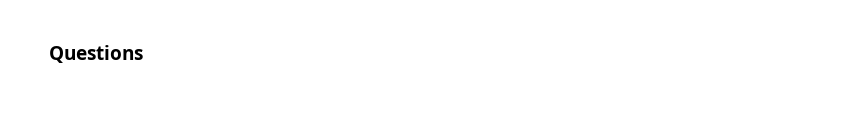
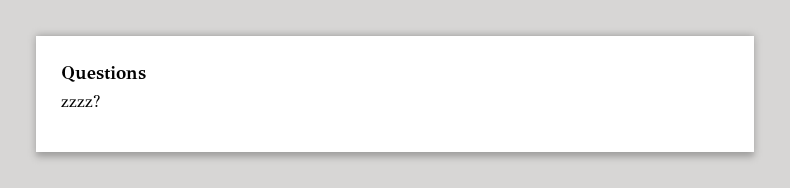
(143, 54) none -> [61,95,100,108] // zzzz?

